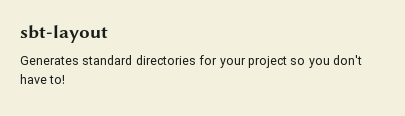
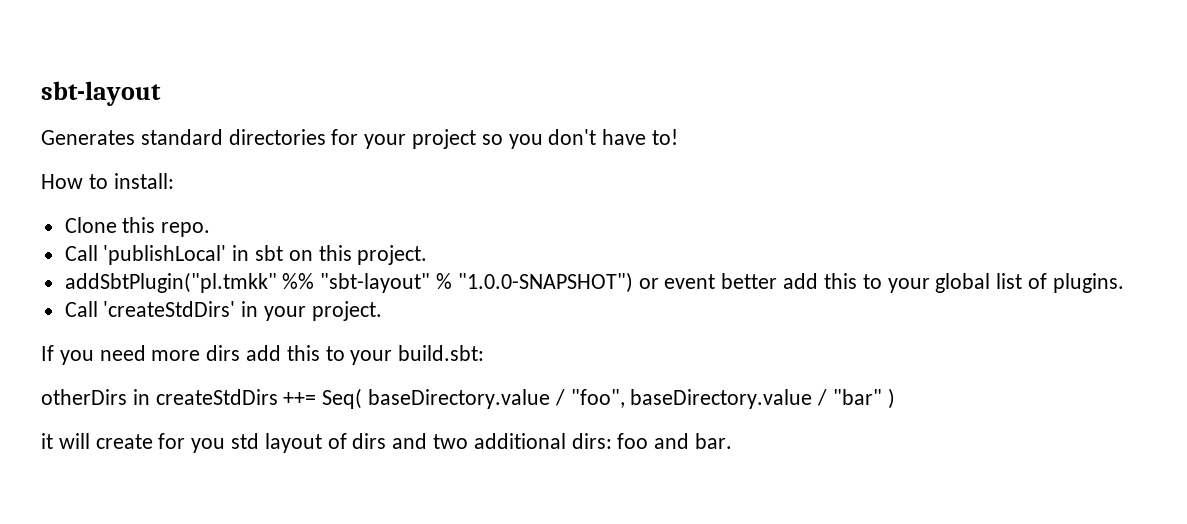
(66, 79) none -> [41,173,174,189] [64,217,211,237] [64,245,428,265] [64,272,1124,293] [64,301,382,321] [41,345,485,365] [41,388,895,409] [41,433,733,453] // How to install: // Clone this repo. // Call 'publishLocal' in sbt on this project. // addSbtPlugin("pl.tmkk" %% "sbt-layout" % "1.0.0-SNAPSHOT") or event better add this to your global list of plugins. // Call 'createStdDirs' in your project. // If you need more dirs add this to your build.sbt: // otherDirs in createStdDirs ++= Seq( baseDirectory.value / "foo", baseDirectory.value / "bar" ) // it will create for you std layout of dirs and two additional dirs: foo and bar.

